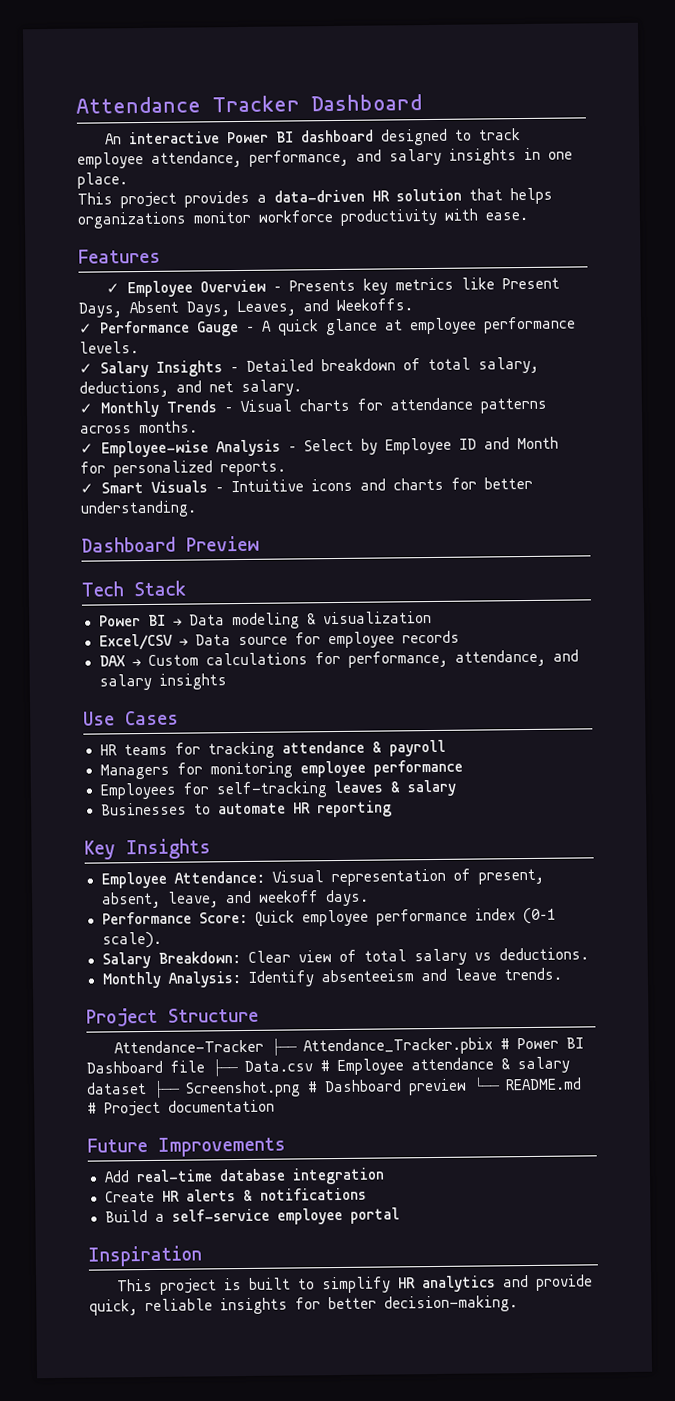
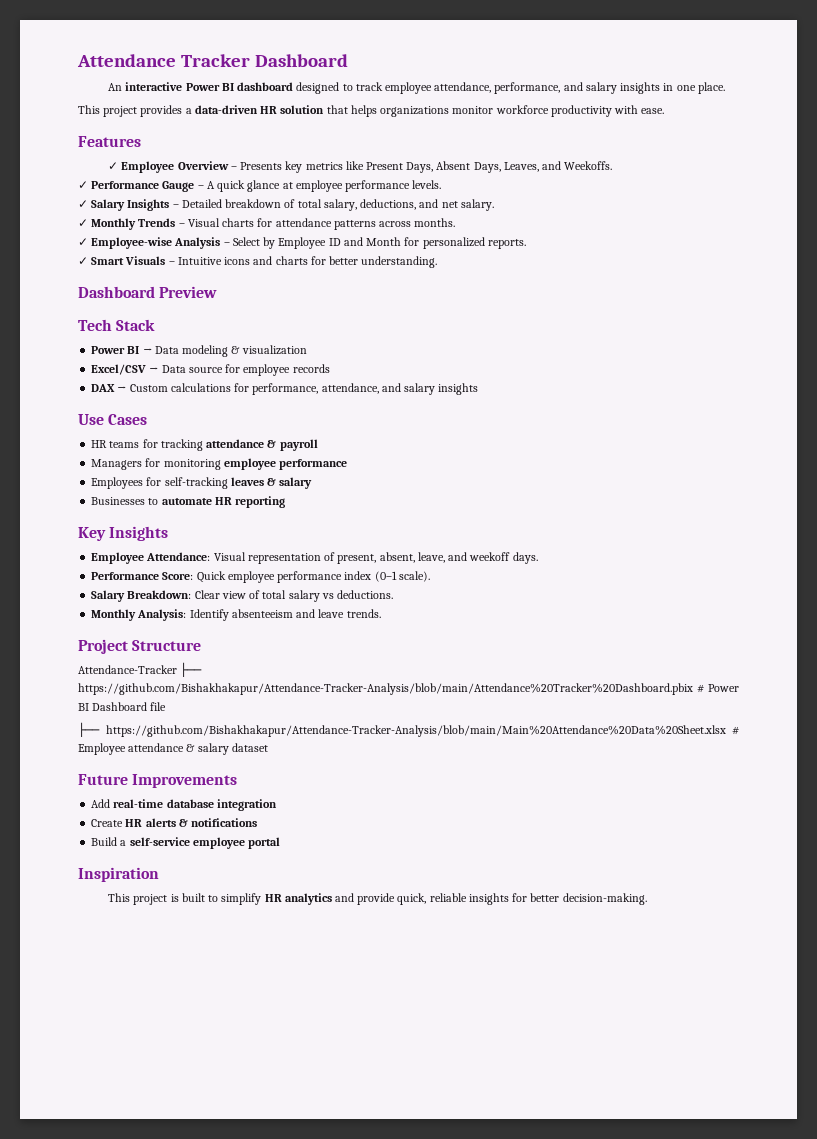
[302,1037,493,1056] Attendance_Tracker.pbix -> [78,683,693,695] https://github.com/Bishakhakapur/Attendance-Tracker-Analysis/blob/main/Attendance%20Tracker%20Dashboard.pbix
[212,1059,313,1077] ├── Data.csv -> [78,722,726,737] // ├── https://github.com/Bishakhakapur/Attendance-Tracker-Analysis/blob/main/Main%20Attendance%20Data%20Sheet.xlsx
[153,1076,582,1098] [87,1099,275,1117] ├── Screenshot.png # Dashboard preview └── README.md # Project documentation -> (268, 747) none

